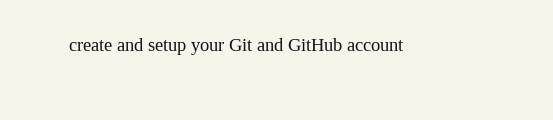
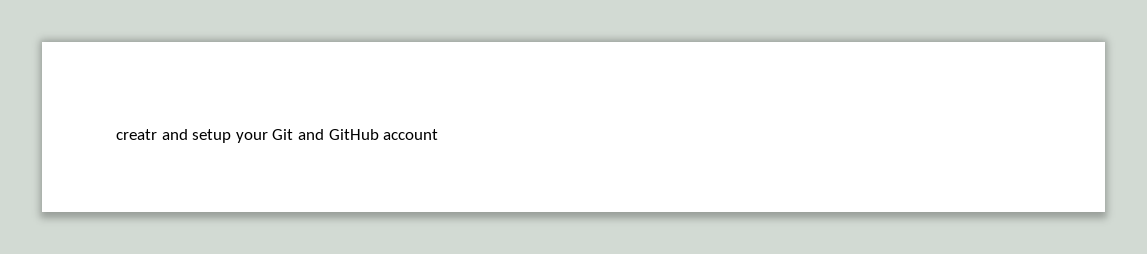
[69,40,112,51] create -> [116,129,157,140] creatr

